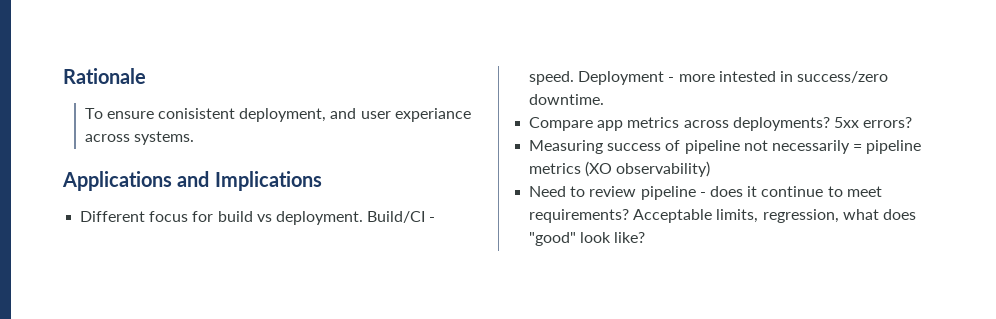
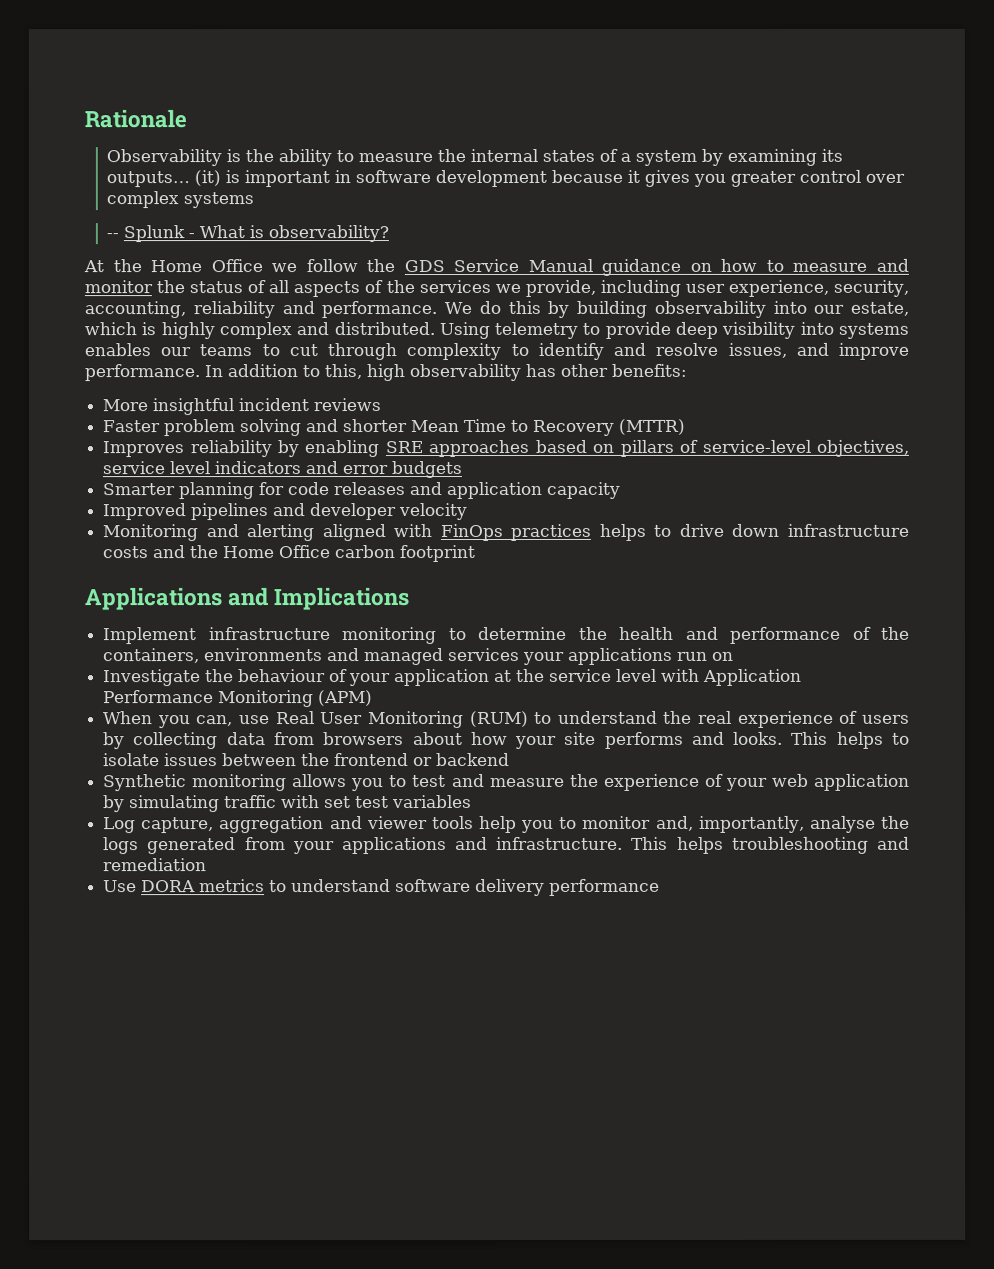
[84,108,471,122] [84,131,194,145] [62,171,322,191] [80,211,436,225] [529,71,889,85] [529,94,605,105] [529,117,913,131] [529,140,922,154] [529,161,711,177] [529,186,882,200] [529,209,916,223] [529,232,646,246] To ensure conisistent deployment, and user experiance across systems. // Applications and Implications // Different focus for build vs deployment. Build/CI - speed. Deployment - more intested in success/zero downtime. // Compare app metrics across deployments? 5xx errors? // Measuring success of pipeline not necessarily = pipeline metrics (XO observability) // Need to review pipeline - does it continue to meet requirements? Acceptable limits, regression, what does "good" look like? -> [106,148,844,167] [106,169,906,188] [106,191,255,209] [106,225,390,243] [83,258,909,276] [84,279,910,298] [84,300,909,319] [84,321,909,340] [84,342,910,361] [84,363,687,382] [102,398,382,416] [102,418,686,437] [102,439,910,458] [102,461,463,479] [102,481,621,500] [102,503,468,521] [102,523,909,542] [102,545,476,563] [84,587,410,611] [102,626,911,645] [103,647,735,666] [103,668,803,687] [103,690,374,708] [103,710,911,729] [103,731,910,750] [103,752,511,767] [103,773,910,792] [103,795,473,813] [103,815,910,834] [103,836,910,855] [103,858,208,872] [103,878,661,897] Observability is the ability to measure the internal states of a system by examining its outputs… (it) is important in software development because it gives you greater control over complex systems // -- Splunk - What is observability? // At the Home Office we follow the GDS Service Manual guidance on how to measure and monitor the status of all aspects of the services we provide, including user experience, security, accounting, reliability and performance. We do this by building observability into our estate, which is highly complex and distributed. Using telemetry to provide deep visibility into systems enables our teams to cut through complexity to identify and resolve issues, and improve performance. In addition to this, high observability has other benefits: // More insightful incident reviews // Faster problem solving and shorter Mean Time to Recovery (MTTR) // Improves reliability by enabling SRE approaches based on pillars of service-level objectives, service level indicators and error budgets // Smarter planning for code releases and application capacity // Improved pipelines and developer velocity // Monitoring and alerting aligned with FinOps practices helps to drive down infrastructure costs and the Home Office carbon footprint // Applications and Implications // Implement infrastructure monitoring to determine the health and performance of the containers, environments and managed services your applications run on // Investigate the behaviour of your application at the service level with Application Performance Monitoring (APM) // When you can, use Real User Monitoring (RUM) to understand the real experience of users by collecting data from browsers about how your site performs and looks. This helps to isolate issues between the frontend or backend // Synthetic monitoring allows you to test and measure the experience of your web application by simulating traffic with set test variables // Log capture, aggregation and viewer tools help you to monitor and, importantly, analyse the logs generated from your applications and infrastructure. This helps troubleshooting and remediation // Use DORA metrics to understand software delivery performance

